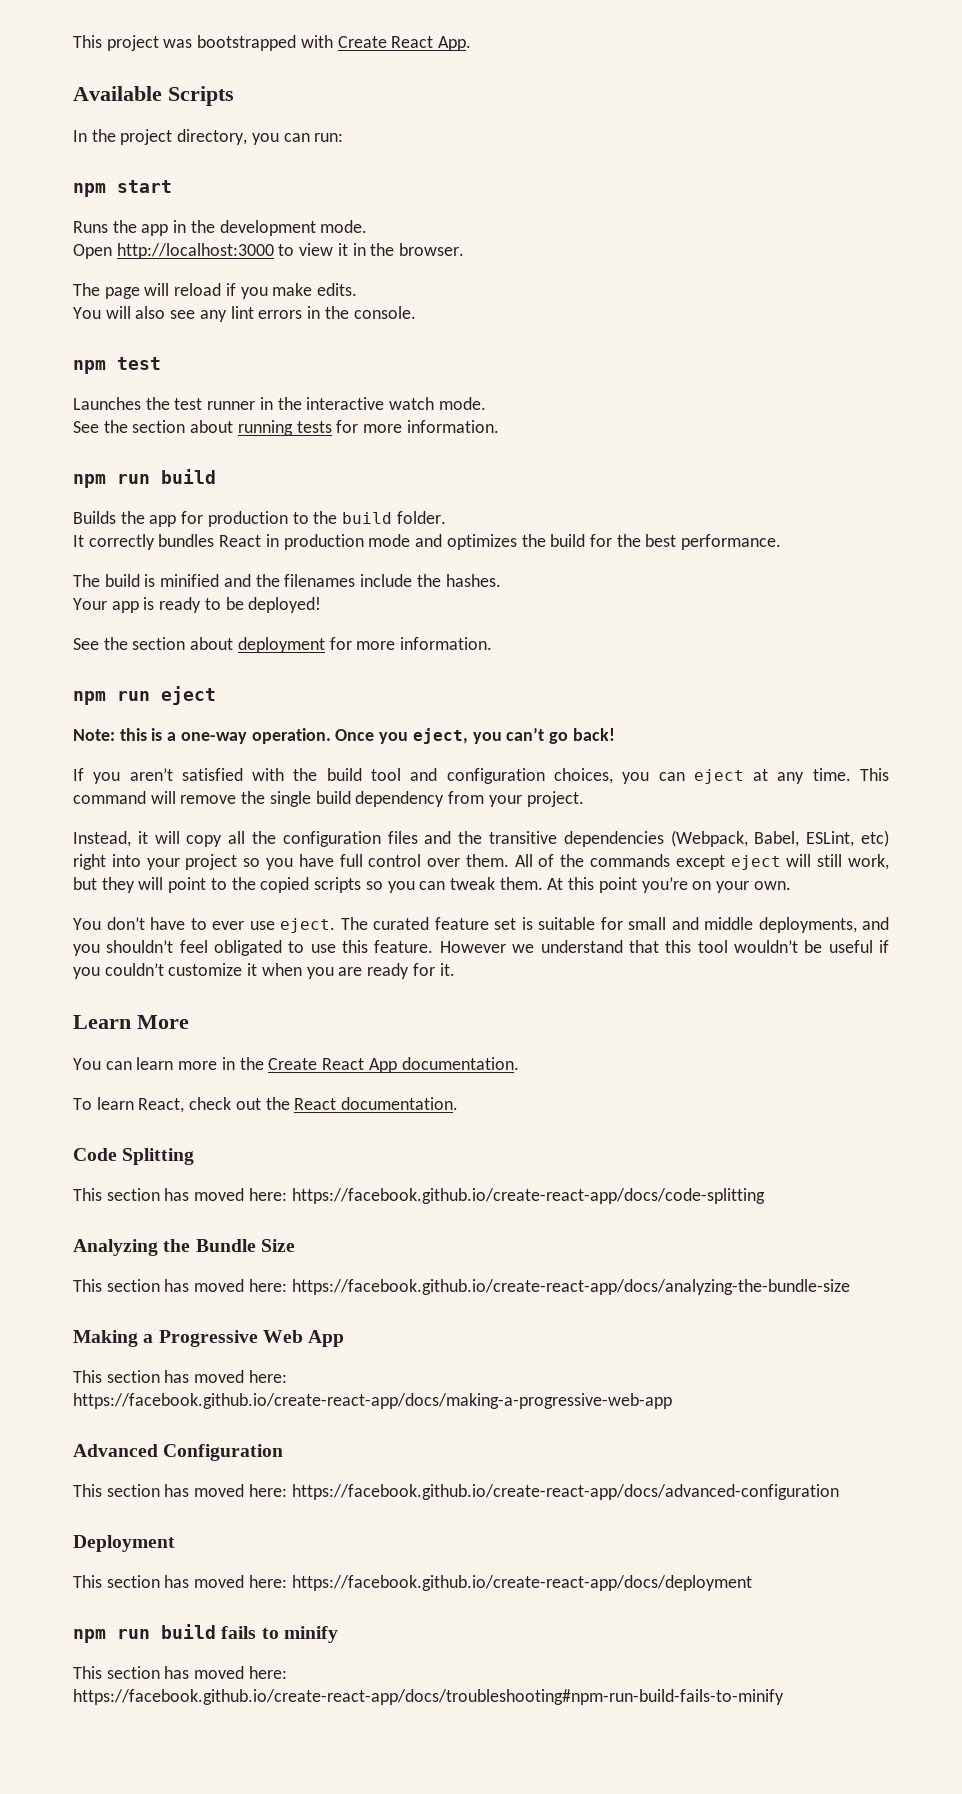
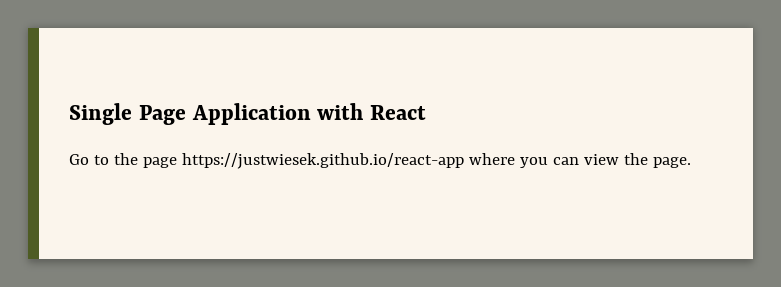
[73,35,472,51] [73,86,234,106] [73,129,344,145] [73,180,172,197] [73,220,368,236] [73,243,465,259] [73,283,358,299] [73,306,416,322] [73,357,161,374] [73,397,486,410] [73,420,499,436] [73,469,216,488] [73,511,446,527] [73,534,782,550] [73,574,501,587] [73,597,322,613] [73,637,493,653] [73,686,216,705] [73,727,615,744] [73,768,889,784] [73,791,584,807] [73,830,889,847] [73,854,889,870] [73,877,791,893] [73,917,889,933] [73,940,890,956] [73,963,455,979] [73,1015,189,1029] [73,1057,519,1073] [73,1097,459,1113] [73,1148,195,1165] [73,1188,765,1204] [73,1239,295,1256] [73,1279,850,1295] [73,1330,345,1347] [73,1370,287,1383] [73,1393,672,1409] [73,1444,284,1461] [73,1484,839,1500] [73,1535,175,1552] [73,1575,752,1591] [73,1624,338,1643] [73,1666,287,1679] [73,1689,784,1705] This project was bootstrapped with Create React App. // Available Scripts // In the project directory, you can run: // npm start // Runs the app in the development mode. // Open http://localhost:3000 to view it in the browser. // The page will reload if you make edits. // You will also see any lint errors in the console. // npm test // Launches the test runner in the interactive watch mode. // See the section about running tests for more information. // npm run build // Builds the app for production to the build folder. // It correctly bundles React in production mode and optimizes the build for the best performance. // The build is minified and the filenames include the hashes. // Your app is ready to be deployed! // See the section about deployment for more information. // npm run eject // Note: this is a one-way operation. Once you eject, you can’t go back! // If you aren’t satisfied with the build tool and configuration choices, you can eject at any time. This command will remove the single build dependency from your project. // Instead, it will copy all the configuration files and the transitive dependencies (Webpack, Babel, ESLint, etc) right into your project so you have full control over them. All of the commands except eject will still work, but they will point to the copied scripts so you can tweak them. At this point you’re on your own. // You don’t have to ever use eject. The curated feature set is suitable for small and middle deployments, and you shouldn’t feel obligated to use this feature. However we understand that this tool wouldn’t be useful if you couldn’t customize it when you are ready for it. // Learn More // You can learn more in the Create React App documentation. // To learn React, check out the React documentation. // Code Splitting // This section has moved here: https://facebook.github.io/create-react-app/docs/code-splitting // Analyzing the Bundle Size // This section has moved here: https://facebook.github.io/create-react-app/docs/analyzing-the-bundle-size // Making a Progressive Web App // This section has moved here: https://facebook.github.io/create-react-app/docs/making-a-progressive-web-app // Advanced Configuration // This section has moved here: https://facebook.github.io/create-react-app/docs/advanced-configuration // Deployment // This section has moved here: https://facebook.github.io/create-react-app/docs/deployment // npm run build fails to minify // This section has moved here: https://facebook.github.io/create-react-app/docs/troubleshooting#npm-run-build-fails-to-minify -> [69,103,426,125] [69,153,691,169] Single Page Application with React // Go to the page https://justwiesek.github.io/react-app where you can view the page.

